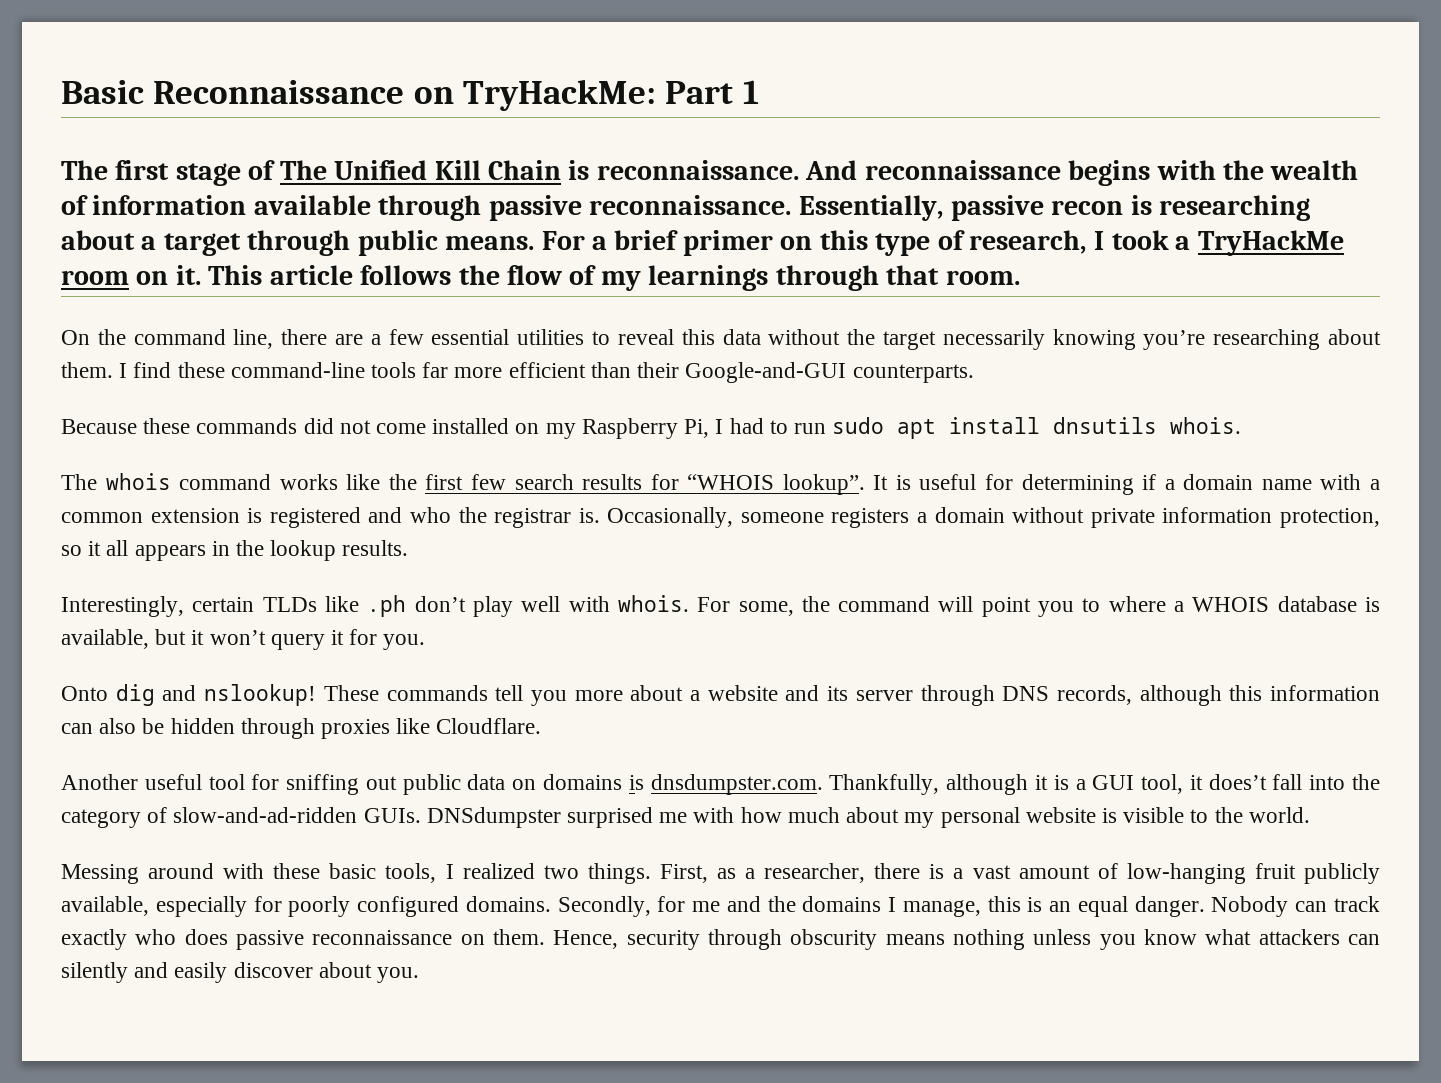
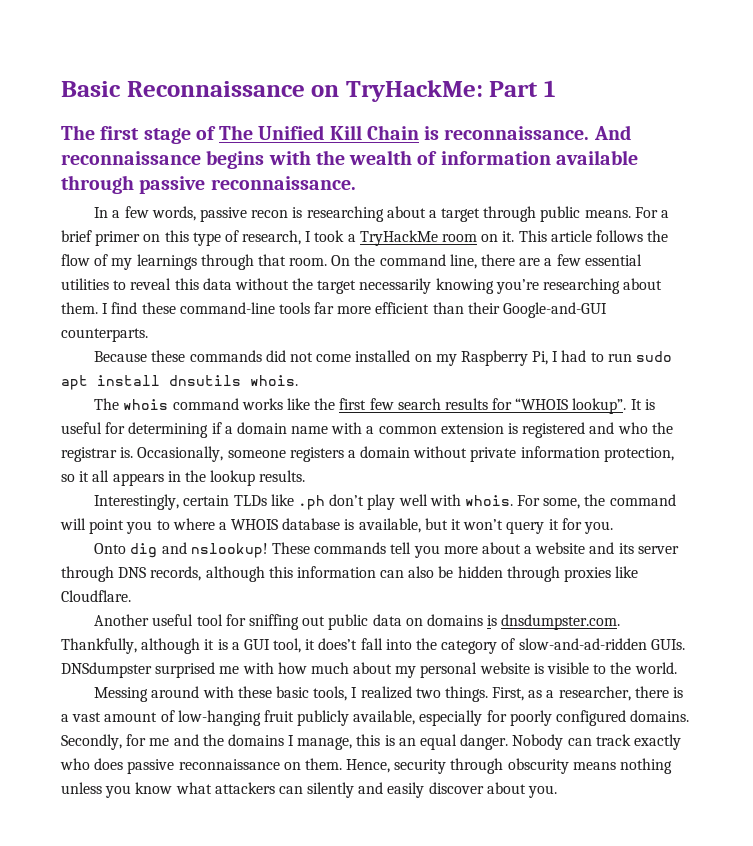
[798,195,944,221] Essentially, -> [94,206,196,221] // In a few words,
(1020, 277) // -> (328, 262) none

